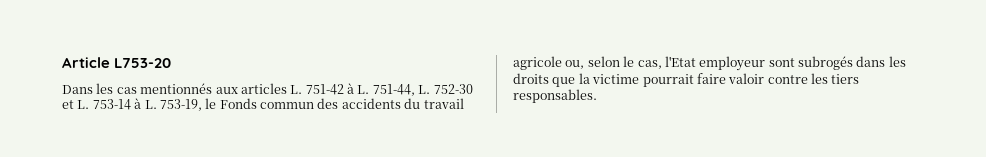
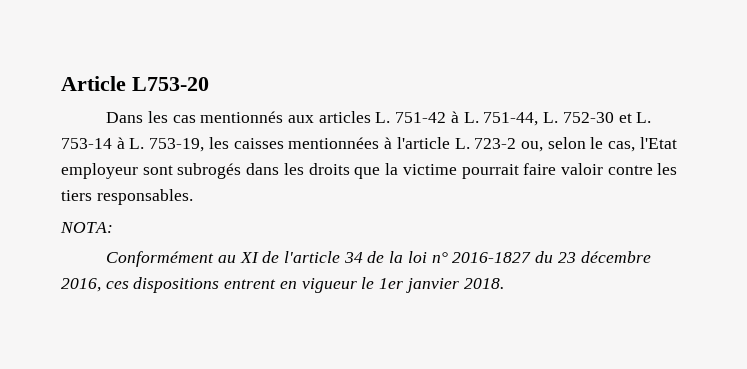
[205,98,464,109] [513,56,562,70] le Fonds commun des accidents du travail agricole -> [208,137,517,149] les caisses mentionnées à l'article L. 723-2
(597, 96) none -> [60,222,113,233] [106,251,651,267] [61,277,504,293] // NOTA: // Conformément au XI de l'article 34 de la loi n° 2016-1827 du 23 décembre 2016, ces dispositions entrent en vigueur le 1er janvier 2018.

